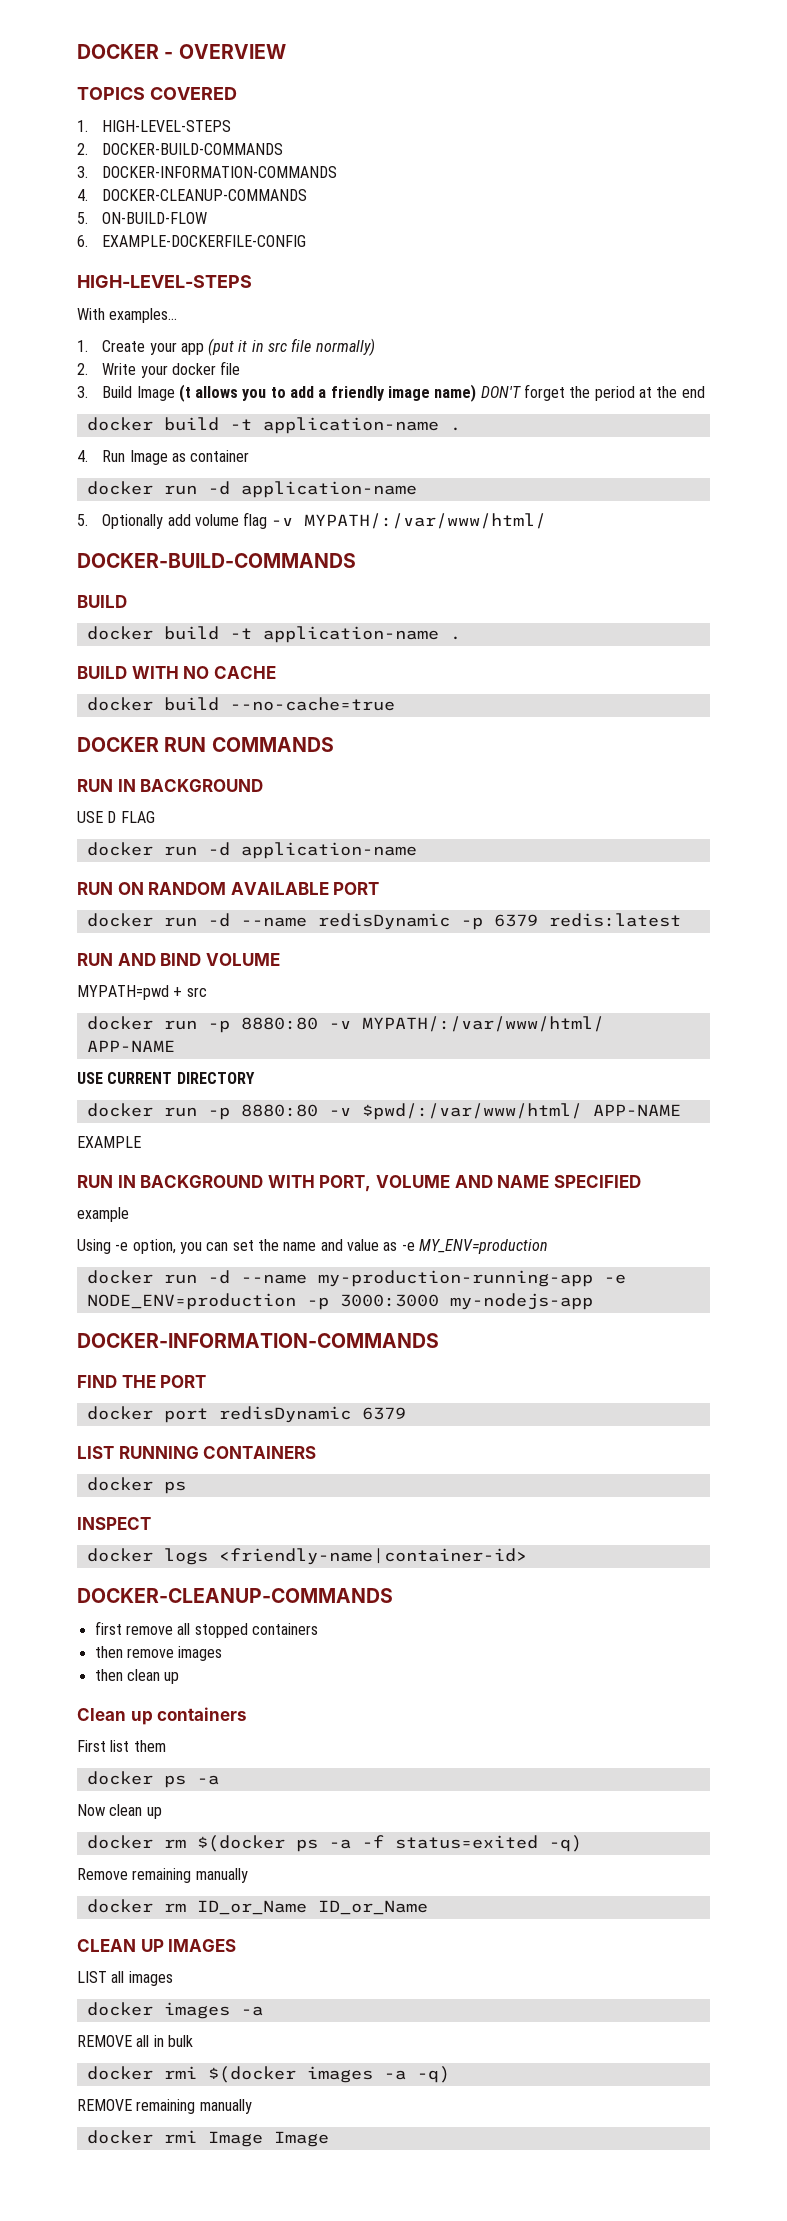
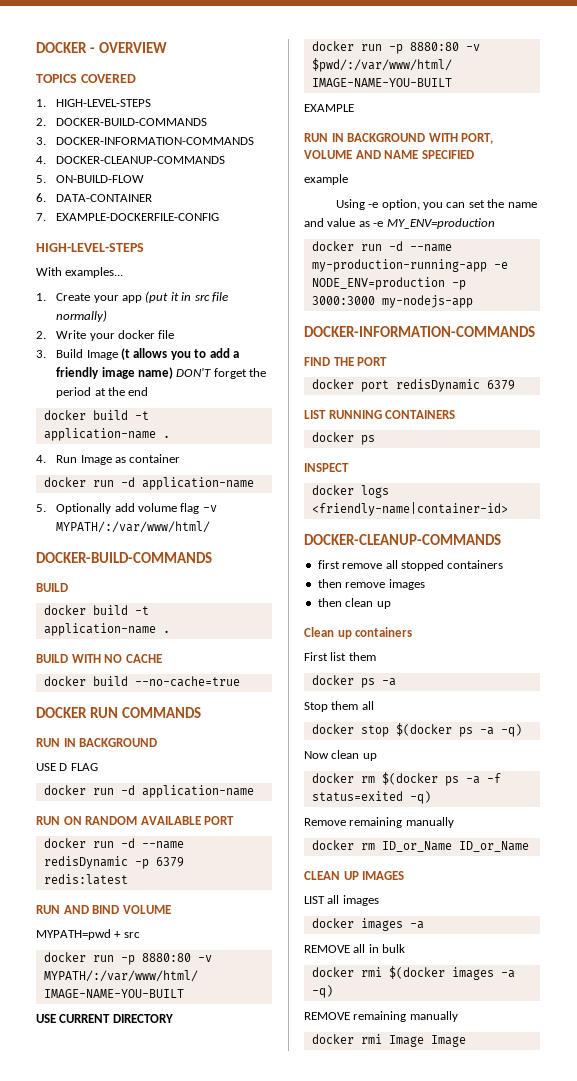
(88, 241) none -> [56,194,153,202] [36,213,46,221] DATA-CONTAINER // 7.
[86,1040,175,1052] APP-NAME -> [43,989,184,998] IMAGE-NAME-YOU-BUILT
[592,1104,681,1116] APP-NAME -> [311,78,452,87] IMAGE-NAME-YOU-BUILT
(219, 1780) none -> [304,701,374,712] [311,723,522,737] // Stop them all // docker stop $(docker ps -a -q)

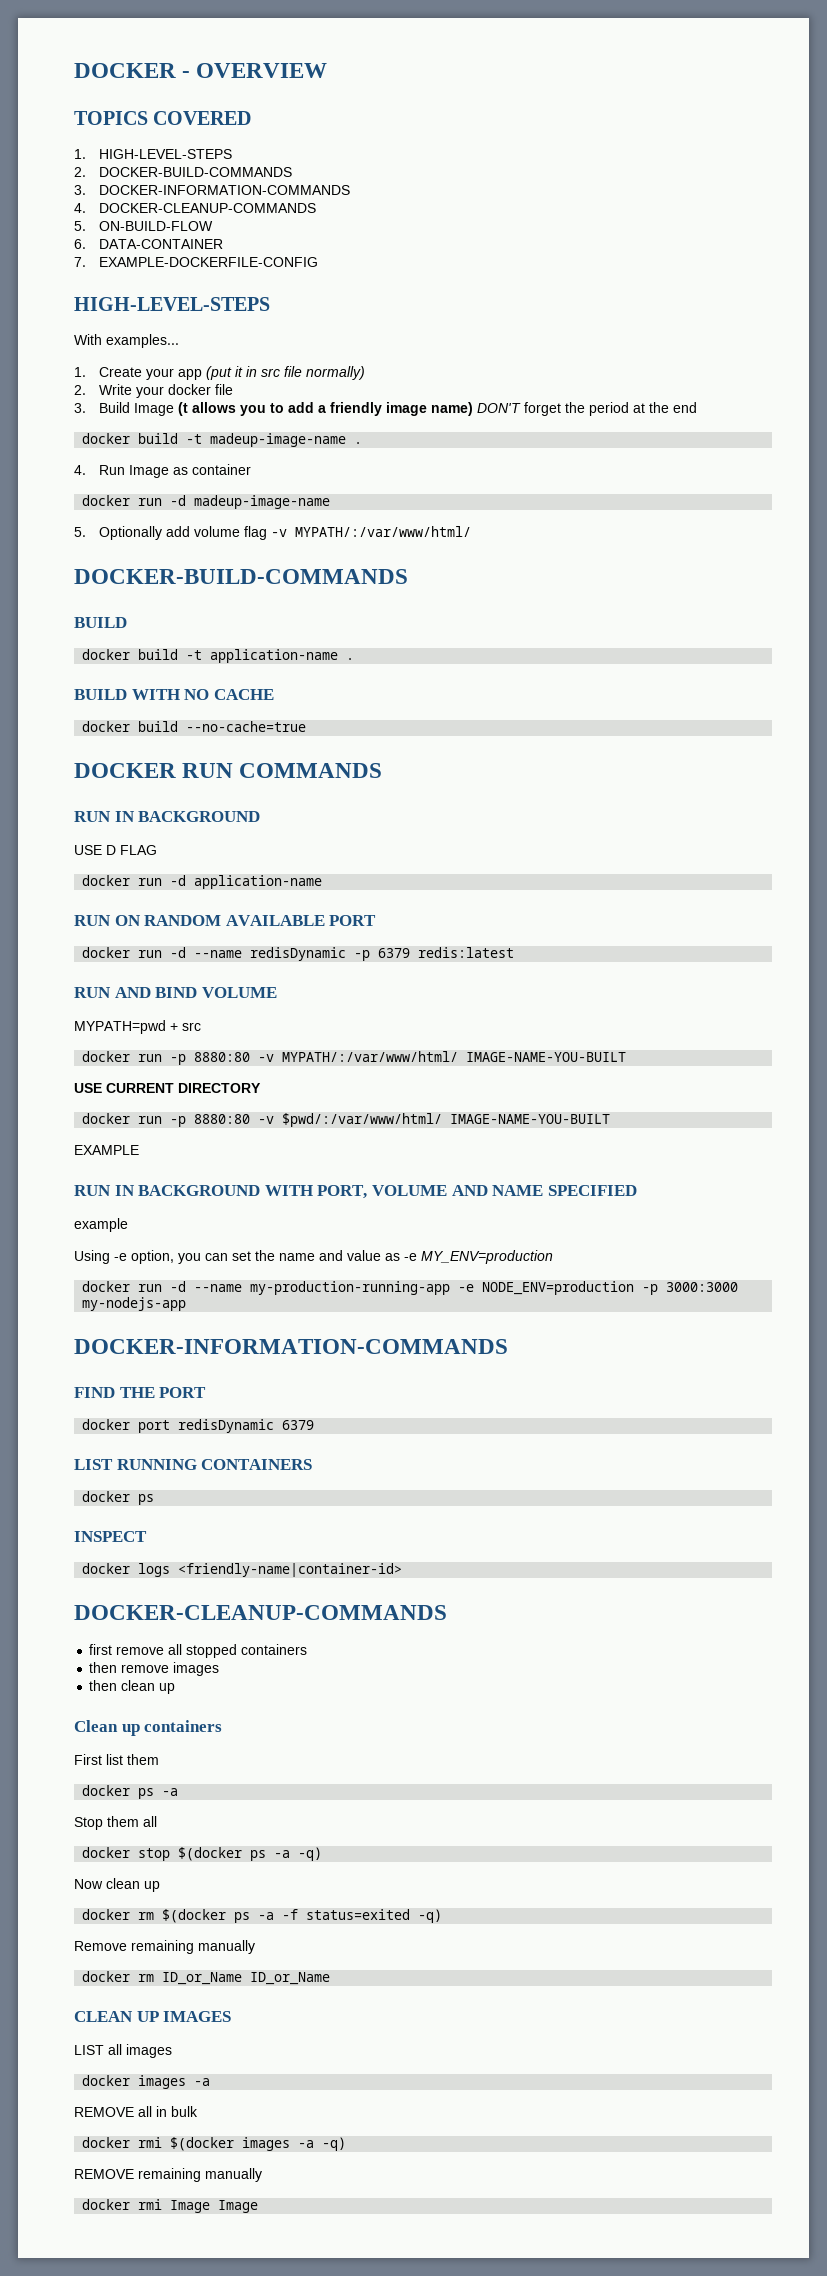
[43,428,156,441] application-name -> [210,433,347,447] madeup-image-name
[141,477,254,490] application-name -> [194,495,331,509] madeup-image-name

